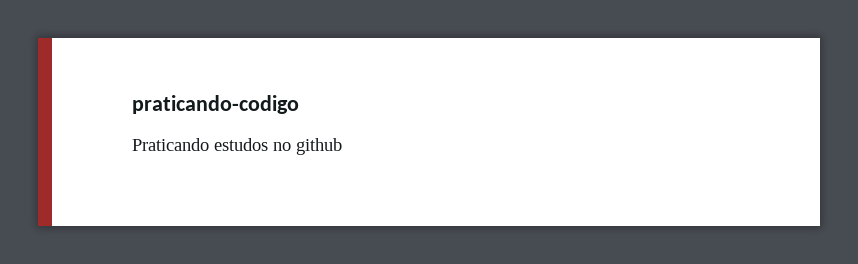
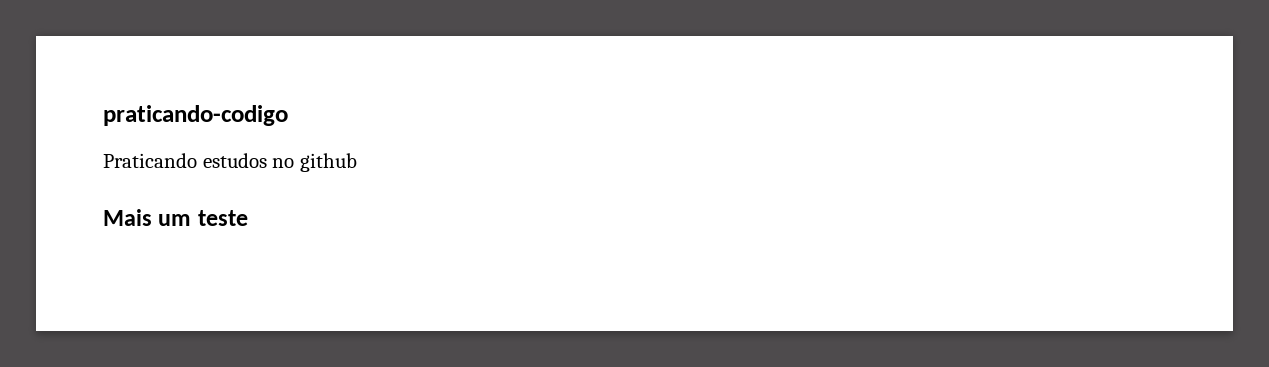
(342, 146) none -> [103,209,248,226] // Mais um teste

